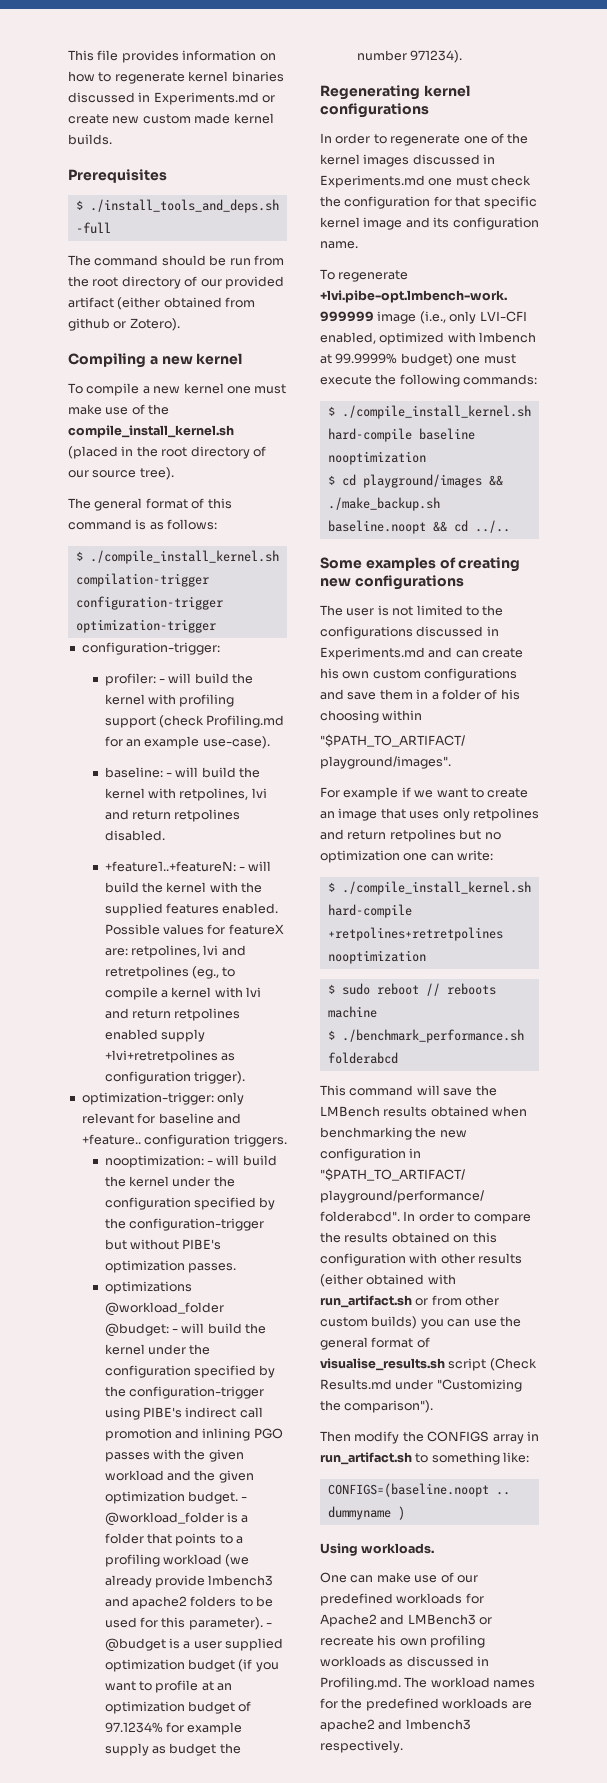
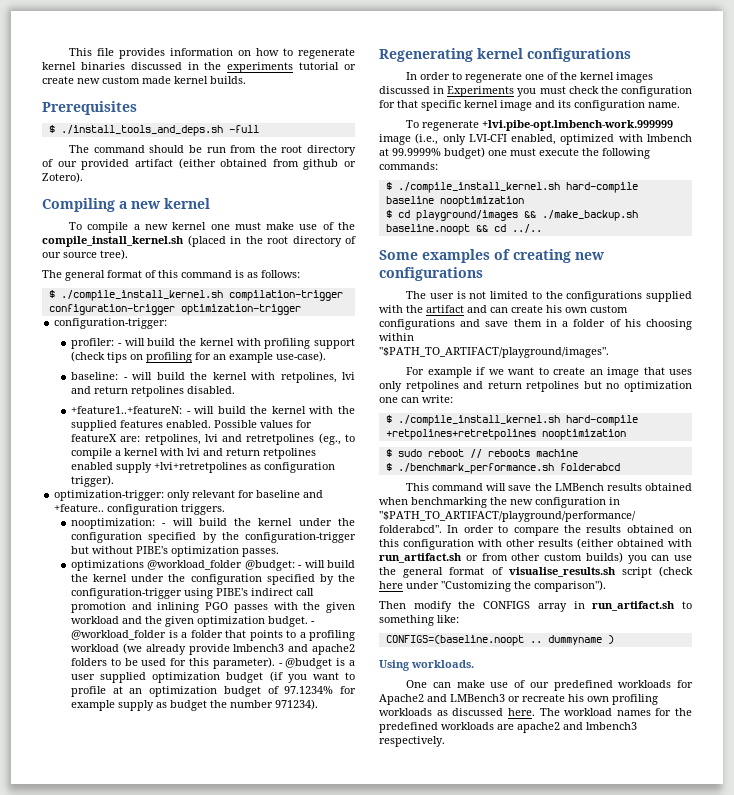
[153,92,259,105] Experiments.md -> [204,62,340,73] the experiments tutorial
[206,715,285,728] Profiling.md -> [107,352,193,363] tips on profiling
[320,175,453,188] Experiments.md one -> [447,86,537,97] Experiments you
[416,626,499,637] [320,647,425,660] discussed in Experiments.md -> [646,291,692,302] [379,305,464,313] supplied with the artifact
[489,1358,537,1371] [320,1379,392,1390] (Check Results.md -> [659,566,693,577] [379,581,403,589] (check here
[477,1656,490,1666] [320,1677,401,1690] in Profiling.md. -> [507,708,535,716] here.

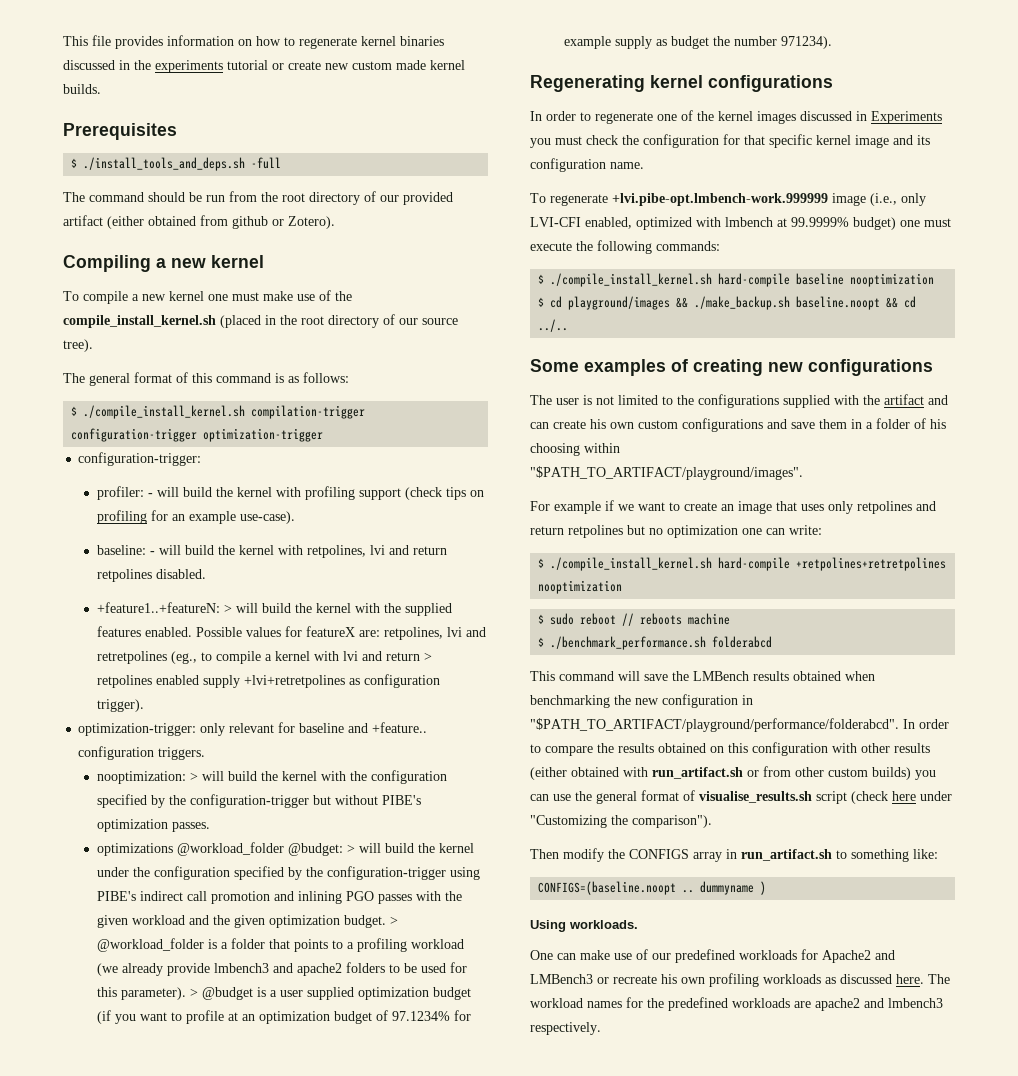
[186,411,191,414] - -> [223,604,232,613] >
(261, 452) none -> [423,652,432,661] >
[162,518,332,526] - will build the kernel under -> [189,771,346,781] > will build the kernel with
[298,565,303,568] - -> [346,844,355,853] >
[311,621,316,624] - -> [389,916,398,925] >
[278,663,283,666] - -> [189,988,198,997] >

